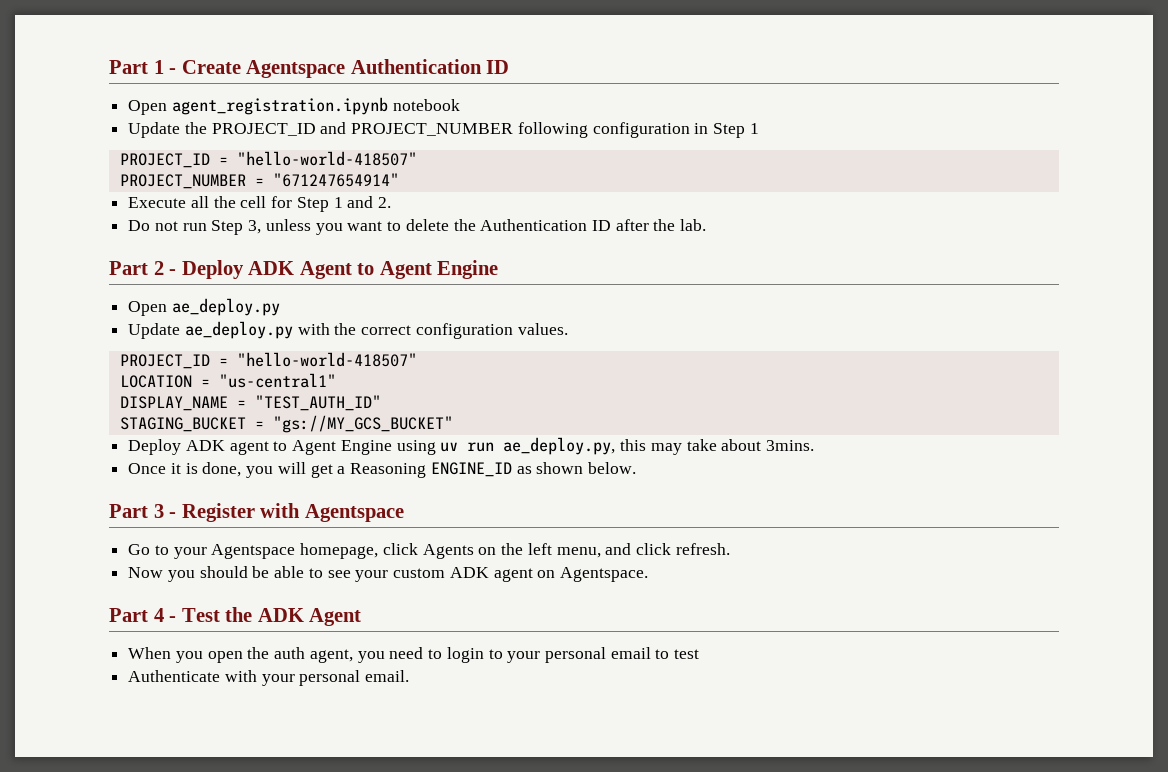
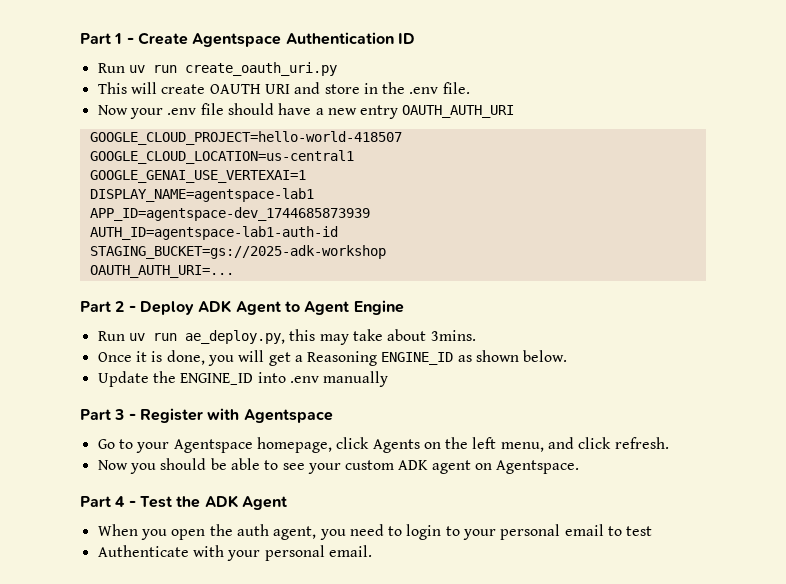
[128,97,460,115] [128,122,759,138] [119,151,417,168] [119,173,399,189] [128,196,392,212] [128,219,707,235] Open agent_registration.ipynb notebook // Update the PROJECT_ID and PROJECT_NUMBER following configuration in Step 1 // PROJECT_ID = "hello-world-418507" // PROJECT_NUMBER = "671247654914" // Execute all the cell for Step 1 and 2. // Do not run Step 3, unless you want to delete the Authentication ID after the lab. -> [97,62,337,76] [97,82,470,94] [97,103,515,119] [89,131,402,145] [89,150,354,164] [89,170,306,183] [89,188,314,202] [89,207,370,221] [89,226,338,240] [89,245,386,259] [89,265,234,278] Run uv run create_oauth_uri.py // This will create OAUTH URI and store in the .env file. // Now your .env file should have a new entry OAUTH_AUTH_URI // GOOGLE_CLOUD_PROJECT=hello-world-418507 // GOOGLE_CLOUD_LOCATION=us-central1 // GOOGLE_GENAI_USE_VERTEXAI=1 // DISPLAY_NAME=agentspace-lab1 // APP_ID=agentspace-dev_1744685873939 // AUTH_ID=agentspace-lab1-auth-id // STAGING_BUCKET=gs://2025-adk-workshop // OAUTH_AUTH_URI=...
[128,298,280,316] [128,321,568,339] [119,352,417,369] [119,373,336,388] [119,395,381,411] [119,415,453,433] [128,439,436,455] Open ae_deploy.py // Update ae_deploy.py with the correct configuration values. // PROJECT_ID = "hello-world-418507" // LOCATION = "us-central1" // DISPLAY_NAME = "TEST_AUTH_ID" // STAGING_BUCKET = "gs://MY_GCS_BUCKET" // Deploy ADK agent to Agent Engine using -> [97,331,125,341] Run
(636, 468) none -> [97,371,389,387] // Update the ENGINE_ID into .env manually

